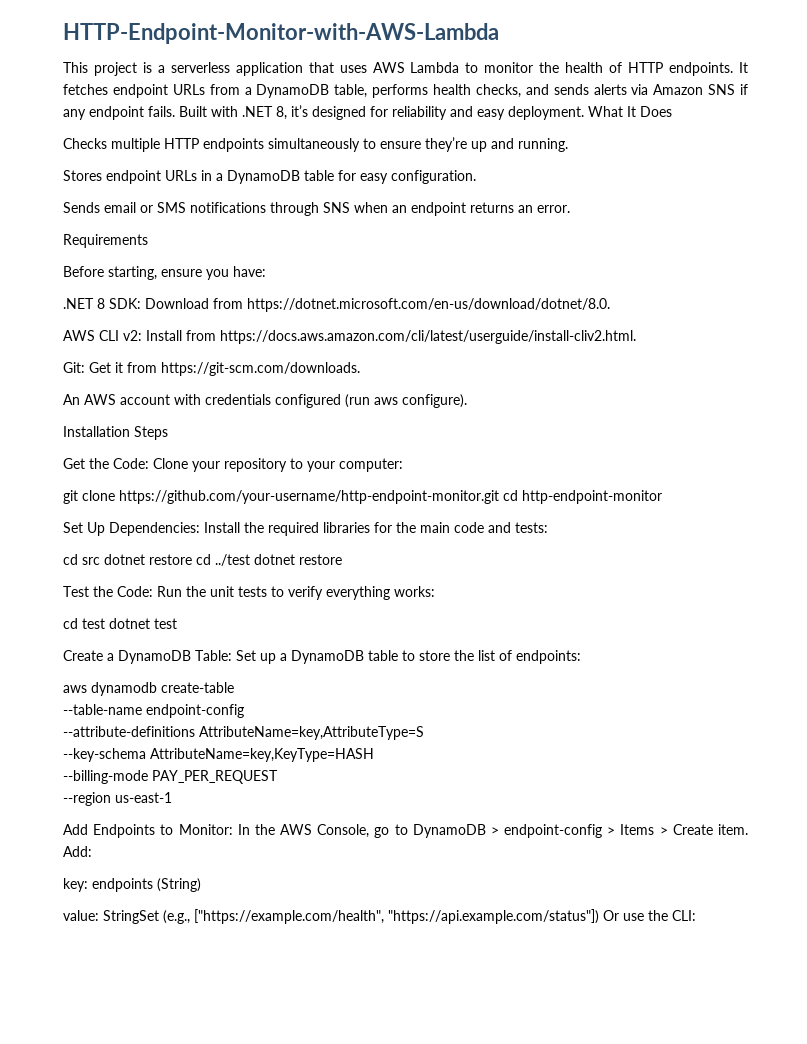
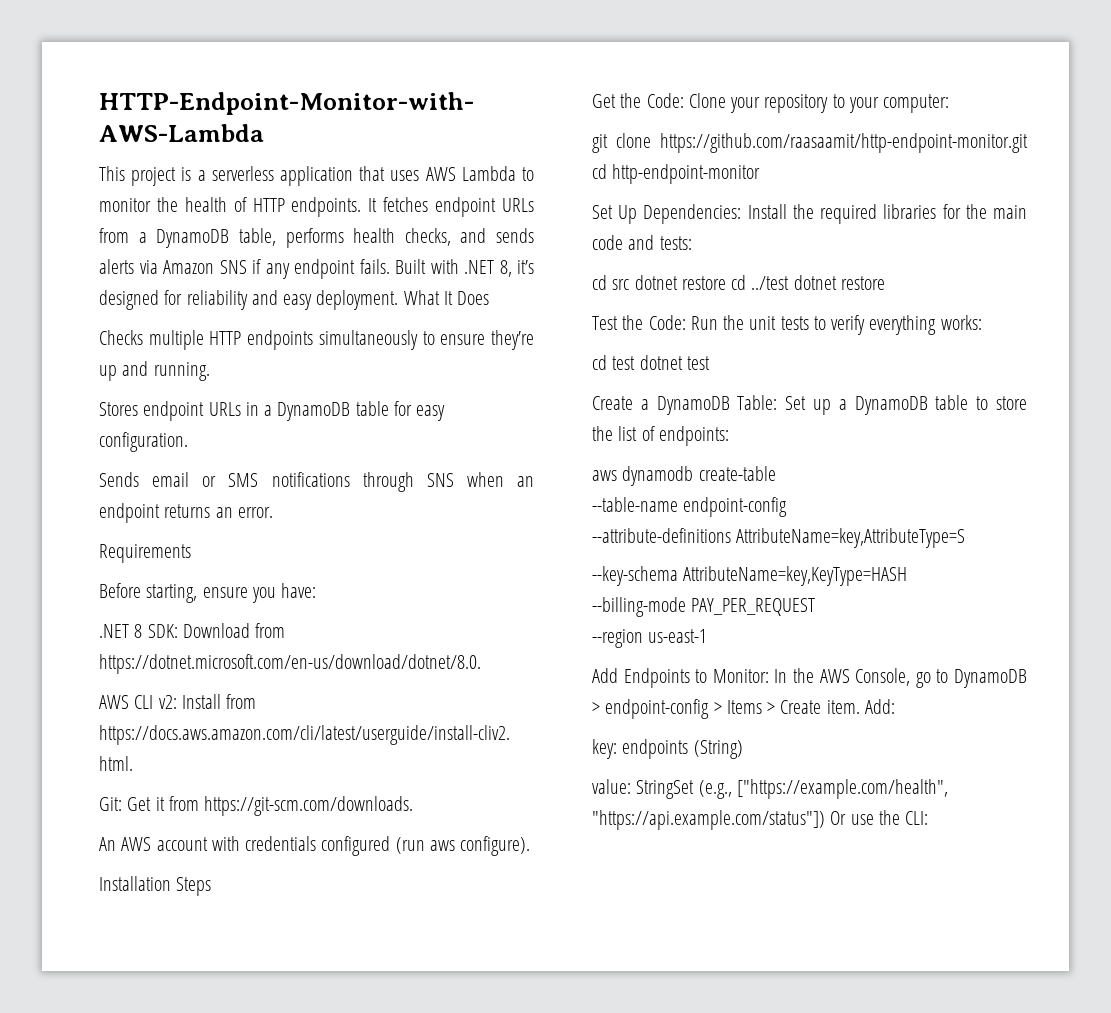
[119,490,499,504] https://github.com/your-username/http-endpoint-monitor.git -> [660,133,1028,153] https://github.com/raasaamit/http-endpoint-monitor.git

